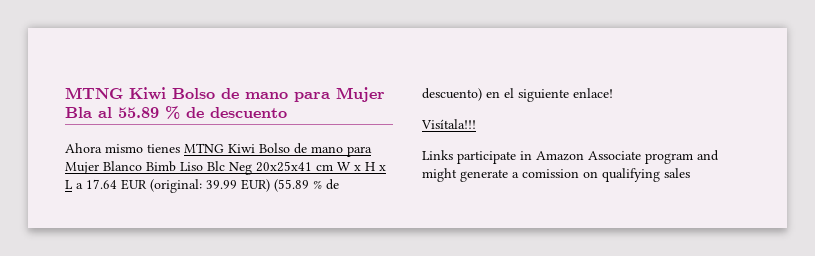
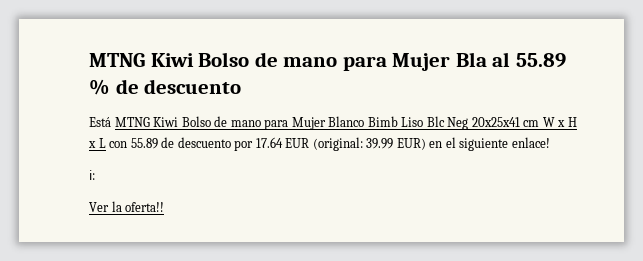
[65,143,180,153] Ahora mismo tienes -> [89,117,111,127] Está
[76,183,83,189] a -> [109,137,254,151] con 55.89 de descuento por
[274,179,339,192] [422,88,482,101] (55.89 % de descuento) -> (426, 144) none
[421,119,476,129] [422,150,719,164] [422,168,690,182] Visítala!!! // Links participate in Amazon Associate program and might generate a comission on qualifying sales -> [89,170,95,180] [89,201,165,212] ℹ: // Ver la oferta!!

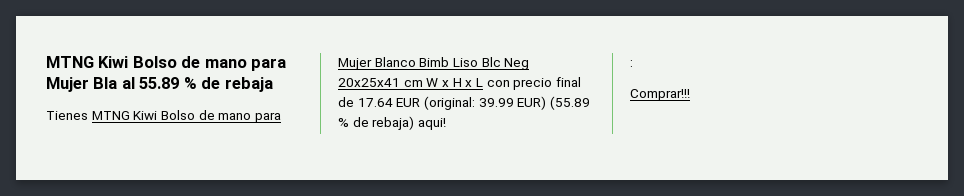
[144,79,242,94] [89,117,111,127] descuento // Está -> [224,77,273,92] [46,111,88,120] rebaja // Tienes
[130,137,254,151] 55.89 de descuento por -> [513,77,581,90] [338,97,354,107] precio final de
[429,137,550,151] [89,170,95,180] [89,201,165,212] en el siguiente enlace! // ℹ: // Ver la oferta!! -> [549,96,590,110] [338,116,446,130] [630,60,633,67] [630,89,690,101] (55.89 % de rebaja) aqui! // : // Comprar!!!

